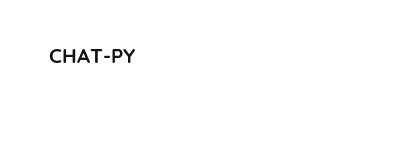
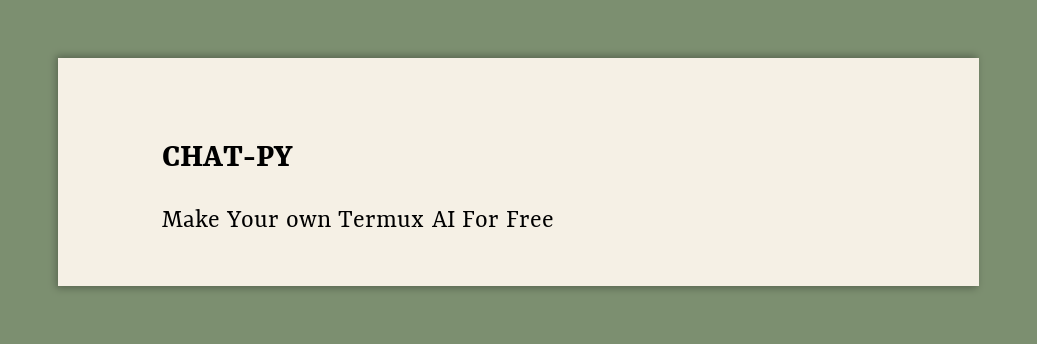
(135, 55) none -> [162,209,554,227] // Make Your own Termux AI For Free

